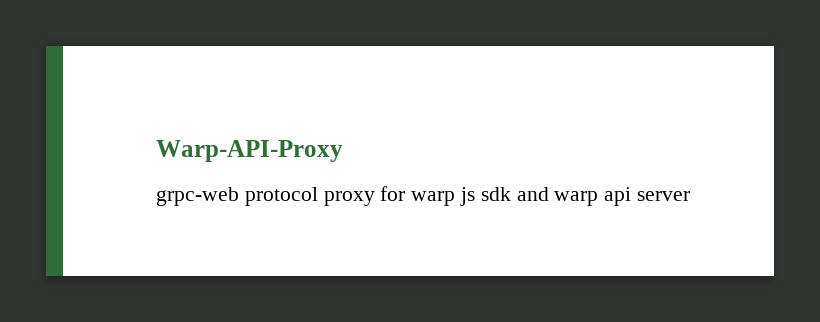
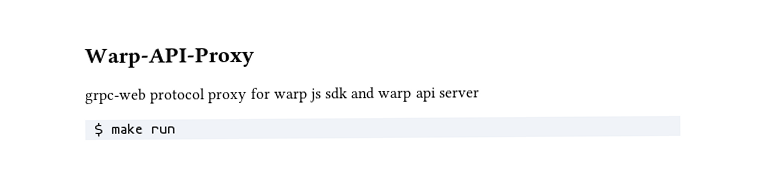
(691, 196) none -> [94,122,177,138] // $ make run

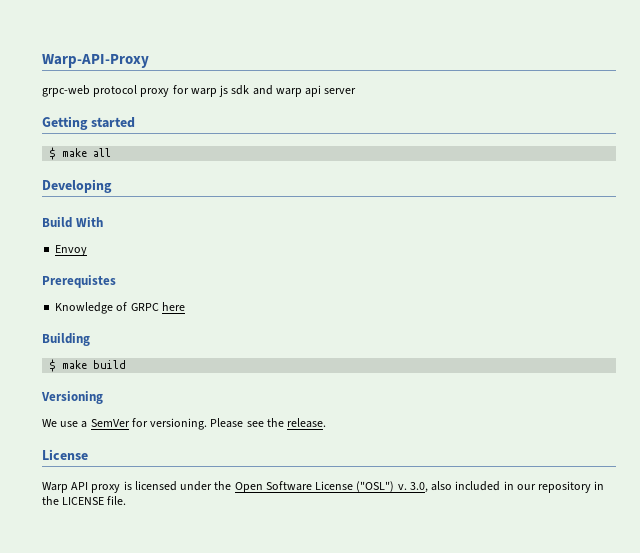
[94,122,177,138] // $ make run -> [42,116,135,130] [49,147,112,160] [42,179,112,193] [42,217,103,228] [55,245,88,256] [42,275,116,288] [55,302,185,314] [42,333,90,346] [49,359,127,372] [41,391,103,404] [42,418,327,430] [42,449,88,460] [42,481,605,493] [42,496,127,505] // Getting started // $ make all // Developing // Build With // Envoy // Prerequistes // Knowledge of GRPC here // Building // $ make build // Versioning // We use a SemVer for versioning. Please see the release. // License // Warp API proxy is licensed under the Open Software License ("OSL") v. 3.0, also included in our repository in the LICENSE file.

